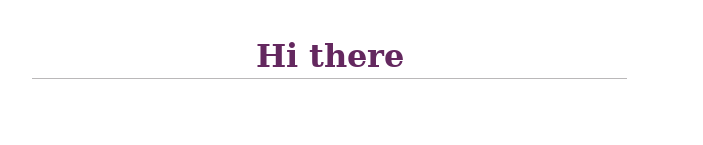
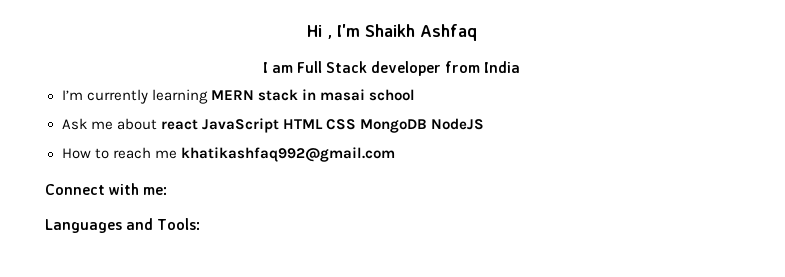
[308,43,404,67] there -> [326,24,477,41] [262,61,521,76] [61,89,415,104] [61,118,484,133] [61,147,395,162] [45,183,168,195] [45,218,201,233] , I'm Shaikh Ashfaq // I am Full Stack developer from India // I’m currently learning MERN stack in masai school // Ask me about react JavaScript HTML CSS MongoDB NodeJS // How to reach me khatikashfaq992@gmail.com // Connect with me: // Languages and Tools:

